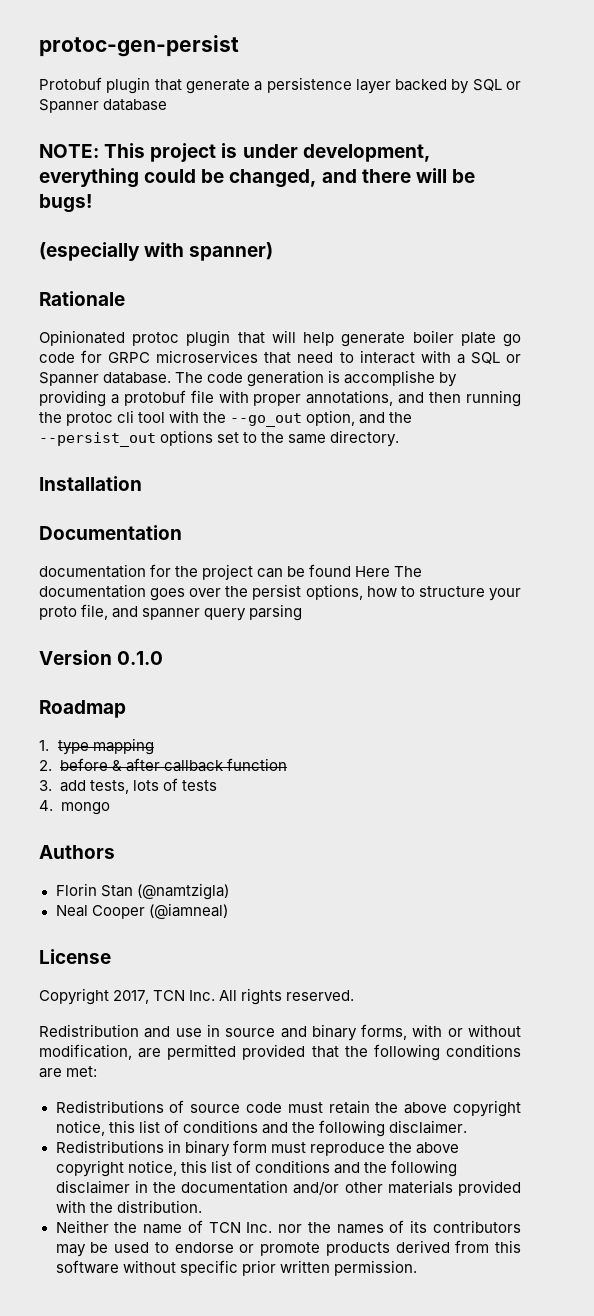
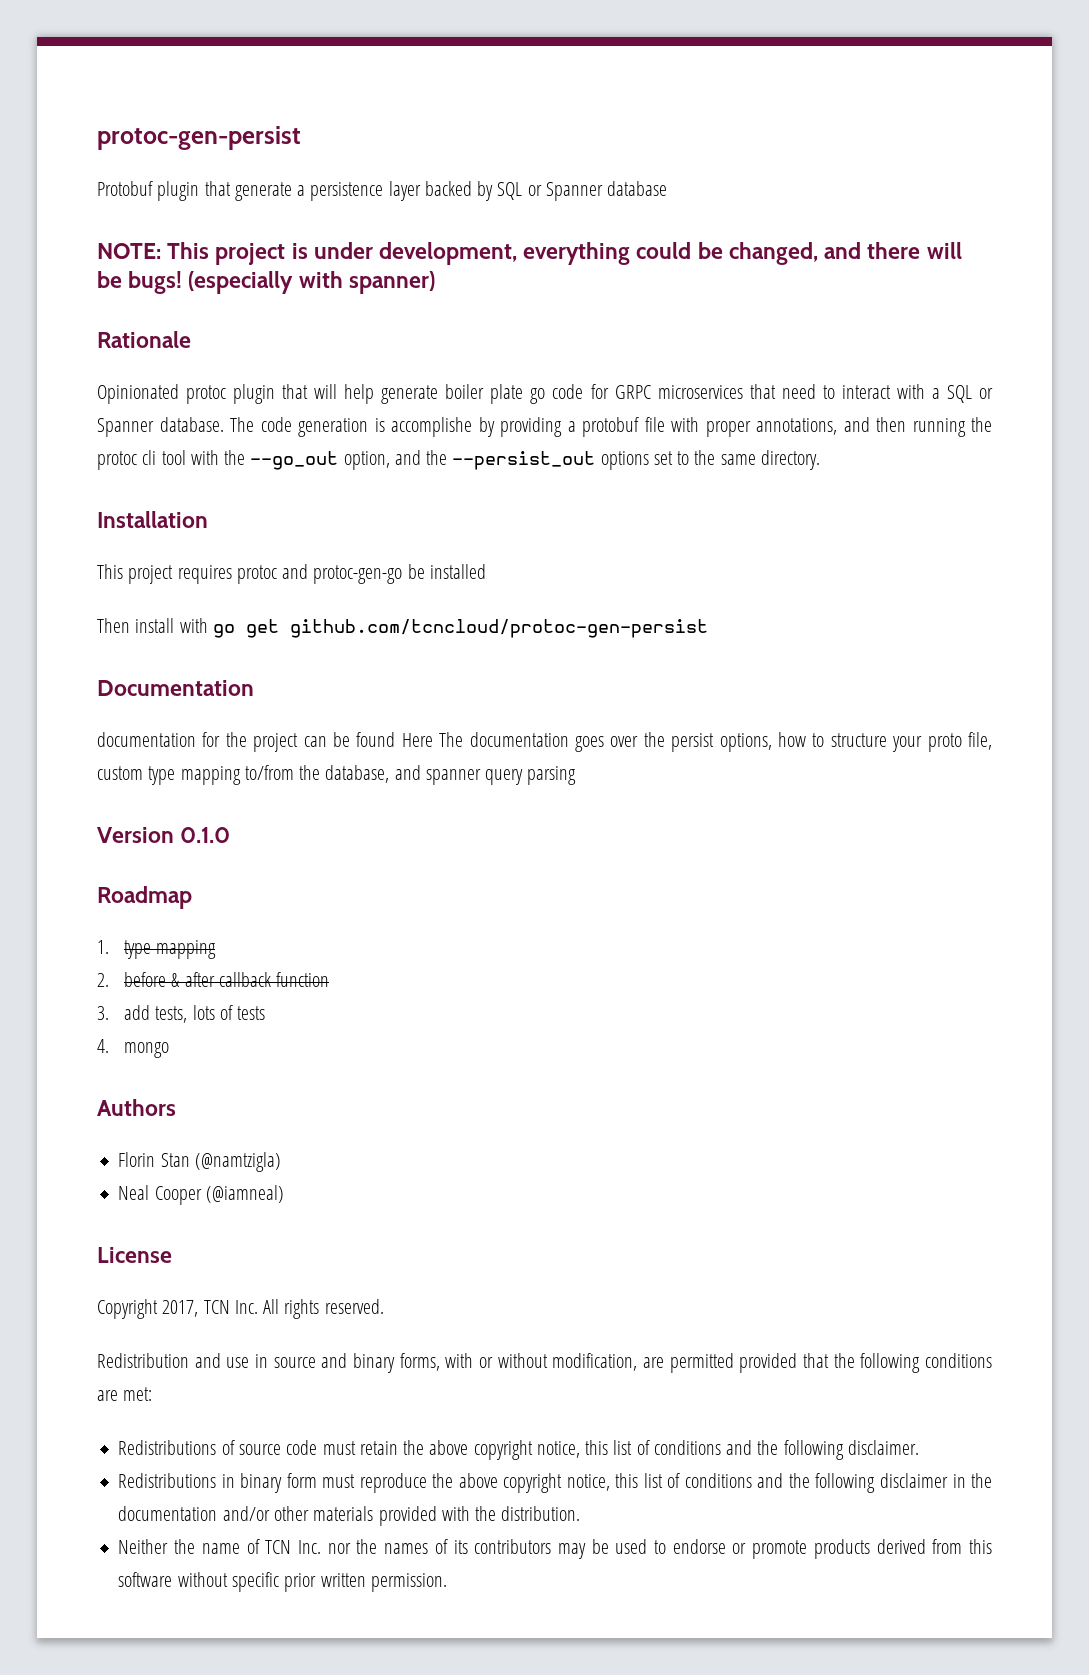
(92, 203) // -> (183, 282) none
(142, 483) none -> [97,564,486,584] [97,618,708,638] // This project requires protoc and protoc-gen-go be installed // Then install with go get github.com/tcncloud/protoc-gen-persist
(109, 612) none -> [97,765,390,785] custom type mapping to/from the database,

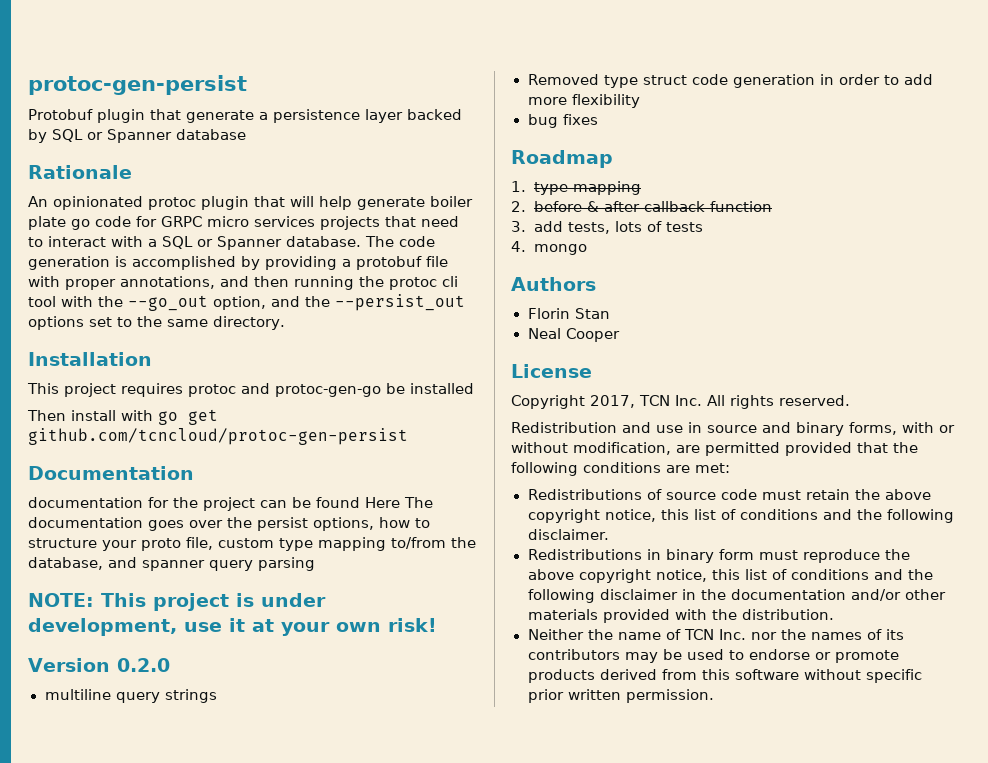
[97,242,962,265] [97,271,435,294] // NOTE: This project is under development, everything could be changed, and there will be bugs! (especially with spanner) -> (246, 134) none
[97,384,179,404] Opinionated -> [28,196,143,210] An opinionated
[657,385,743,399] microservices -> [207,216,380,230] micro services projects
[391,417,472,437] accomplishe -> [132,256,236,270] accomplished
[97,827,231,843] Version 0.1.0 -> [28,593,326,611] [28,618,437,636] [28,658,170,672] [44,689,217,703] [527,74,933,88] [527,94,640,108] [527,114,598,128] NOTE: This project is under development, use it at your own risk! // Version 0.2.0 // multiline query strings // Removed type struct code generation in order to add more flexibility // bug fixes
[194,1152,281,1172] (@namtzigla) -> (610, 313) none
[205,1185,284,1203] (@iamneal) -> (620, 335) none

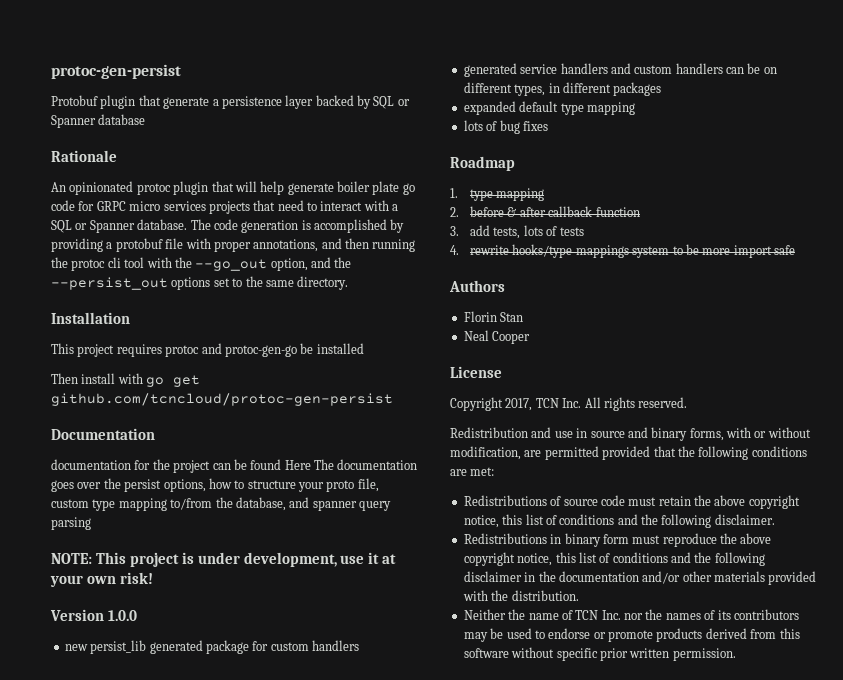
[116,658,170,672] [44,689,217,703] [527,74,933,88] [527,94,640,108] 0.2.0 // multiline query strings // Removed type struct code generation in order to add more flexibility // -> [107,610,137,621] [64,640,359,654] [463,63,777,77] [463,82,662,96] [463,101,635,115] [463,120,498,131] 1.0.0 // new persist_lib generated package for custom handlers // generated service handlers and custom handlers can be on different types, in different packages // expanded default type mapping // lots of
[534,244,588,255] mongo -> [470,244,796,258] rewrite hooks/type mappings system to be more import safe

